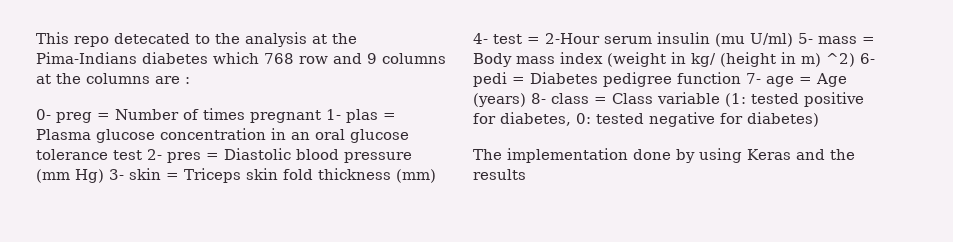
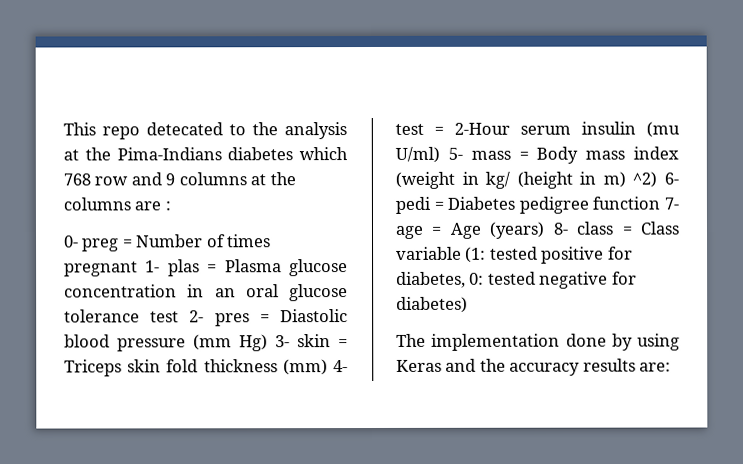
[473,169,526,180] results -> [509,358,672,376] accuracy results are:

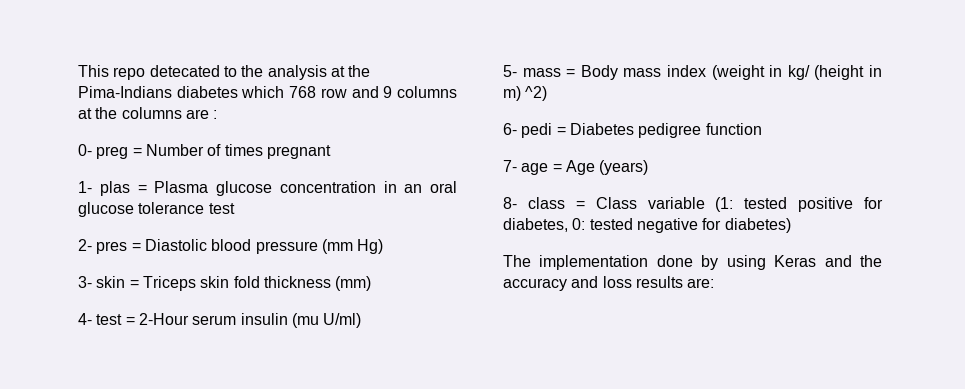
(138, 269) none -> (331, 152) //
(180, 317) none -> (235, 208) //
(268, 343) none -> (384, 246) //
(328, 367) none -> (372, 283) //
(440, 154) none -> (362, 320) //
(658, 179) none -> (548, 93) //
(661, 203) none -> (762, 129) //
(546, 230) none -> (649, 167) //
(581, 369) none -> [571,276,632,288] and loss

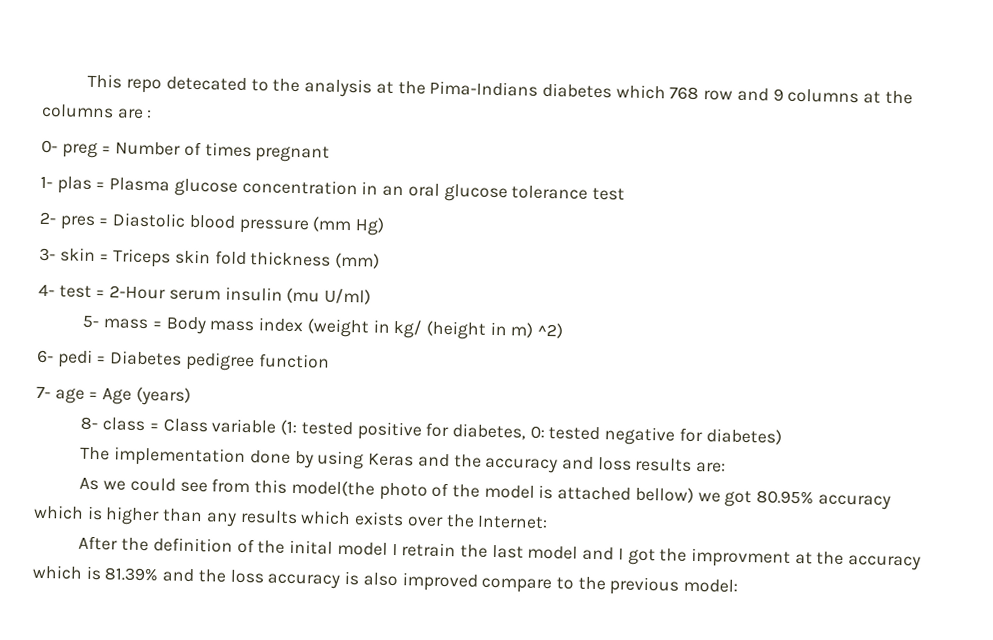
(715, 283) none -> [79,477,891,510] [33,504,549,530] [78,535,922,571] [32,564,739,596] // As we could see from this model(the photo of the model is attached bellow) we got 80.95% accuracy which is higher than any results which exists over the Internet: // After the definition of the inital model I retrain the last model and I got the improvment at the accuracy which is 81.39% and the loss accuracy is also improved compare to the previous model:

